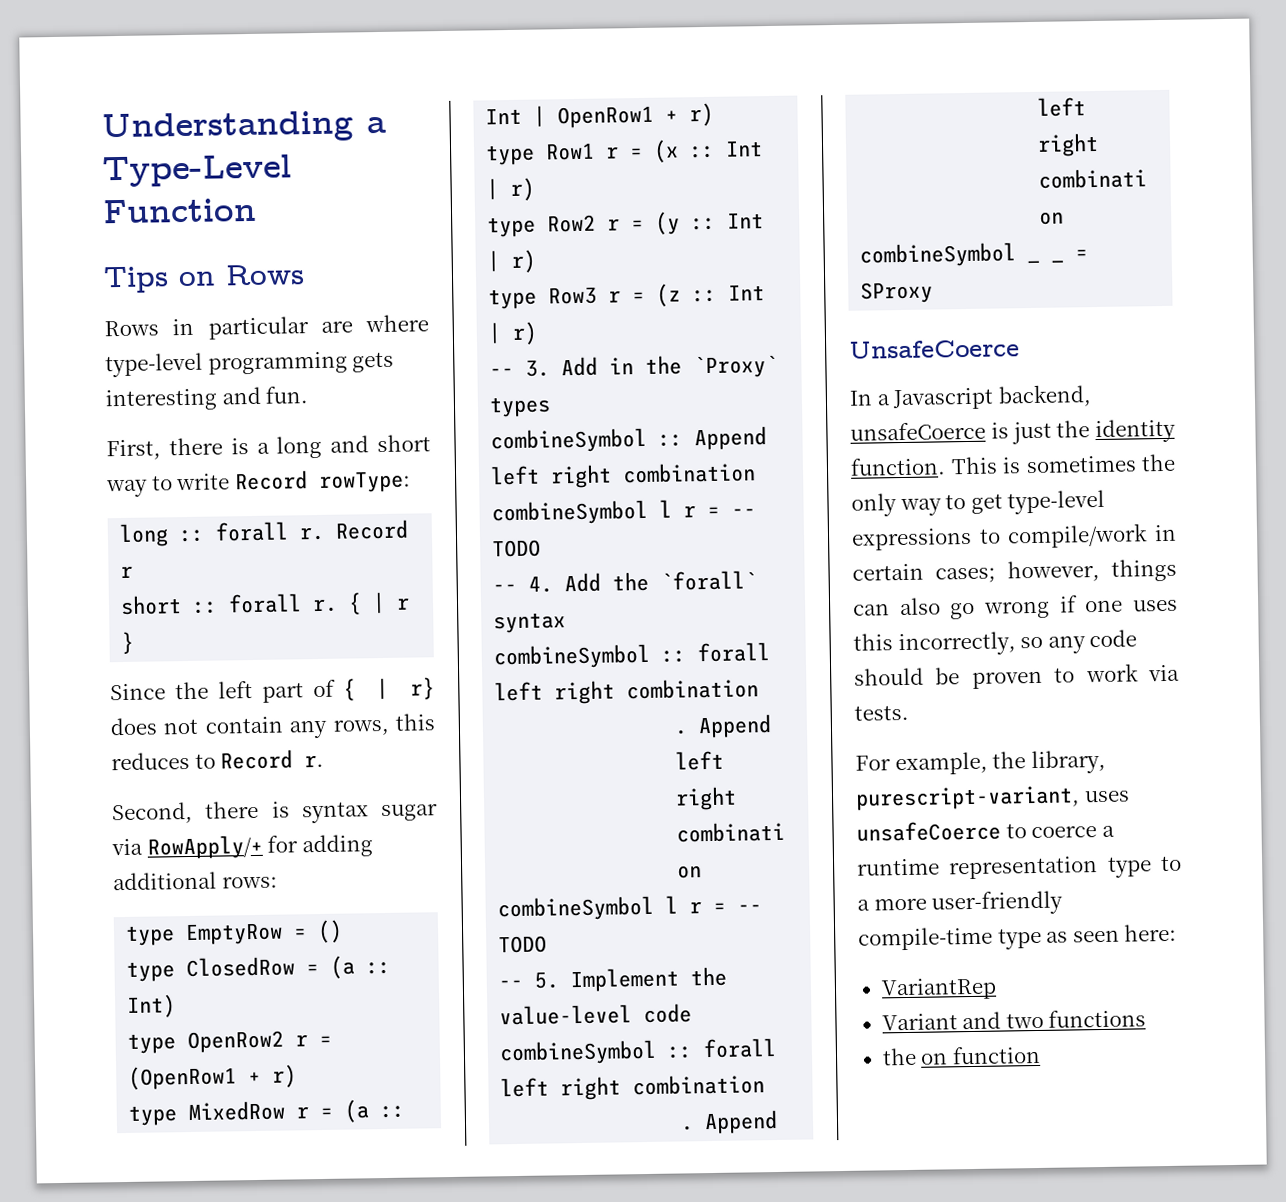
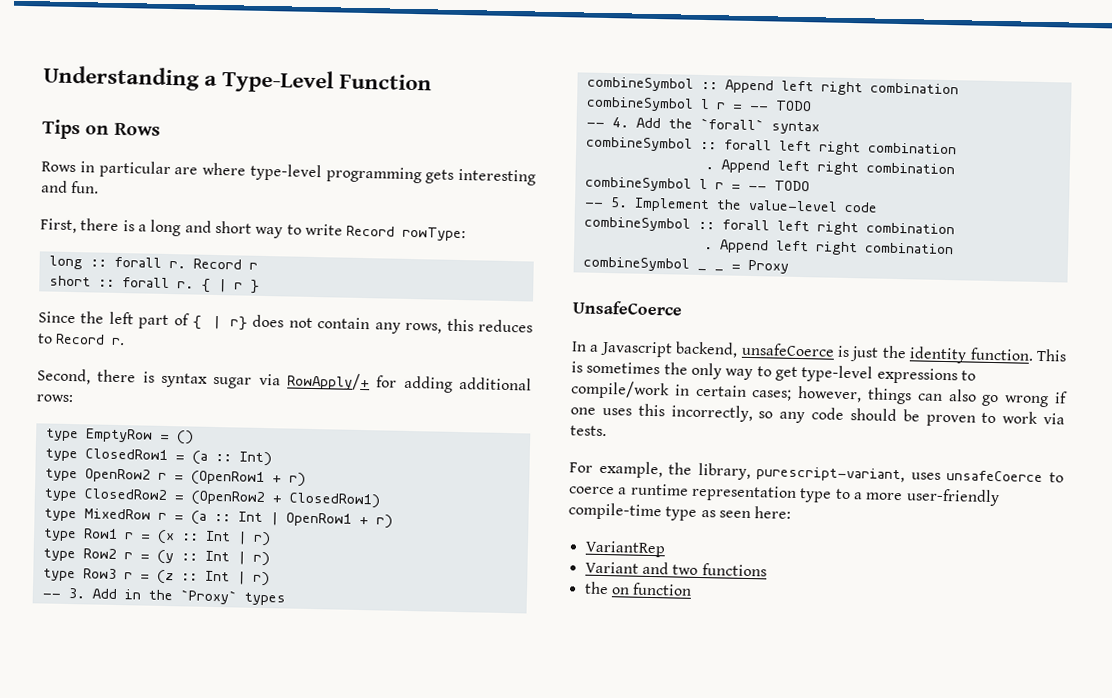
[186,956,296,978] ClosedRow -> [84,448,168,461] ClosedRow1
(298, 1076) none -> [43,488,380,509] // type ClosedRow2 = (OpenRow2 + ClosedRow1)
[860,281,934,304] SProxy -> [747,259,789,274] Proxy

